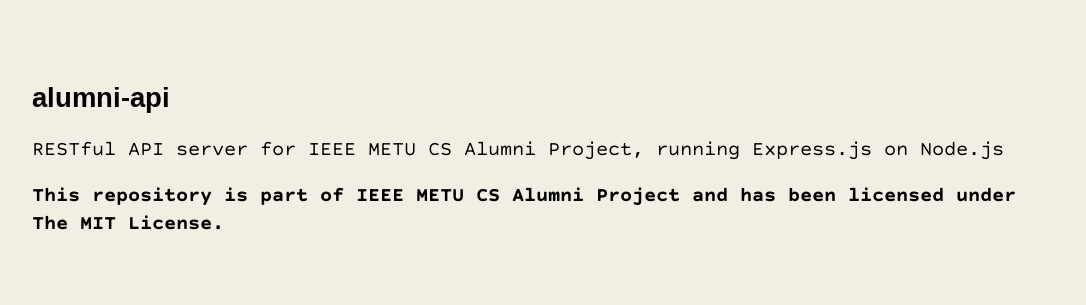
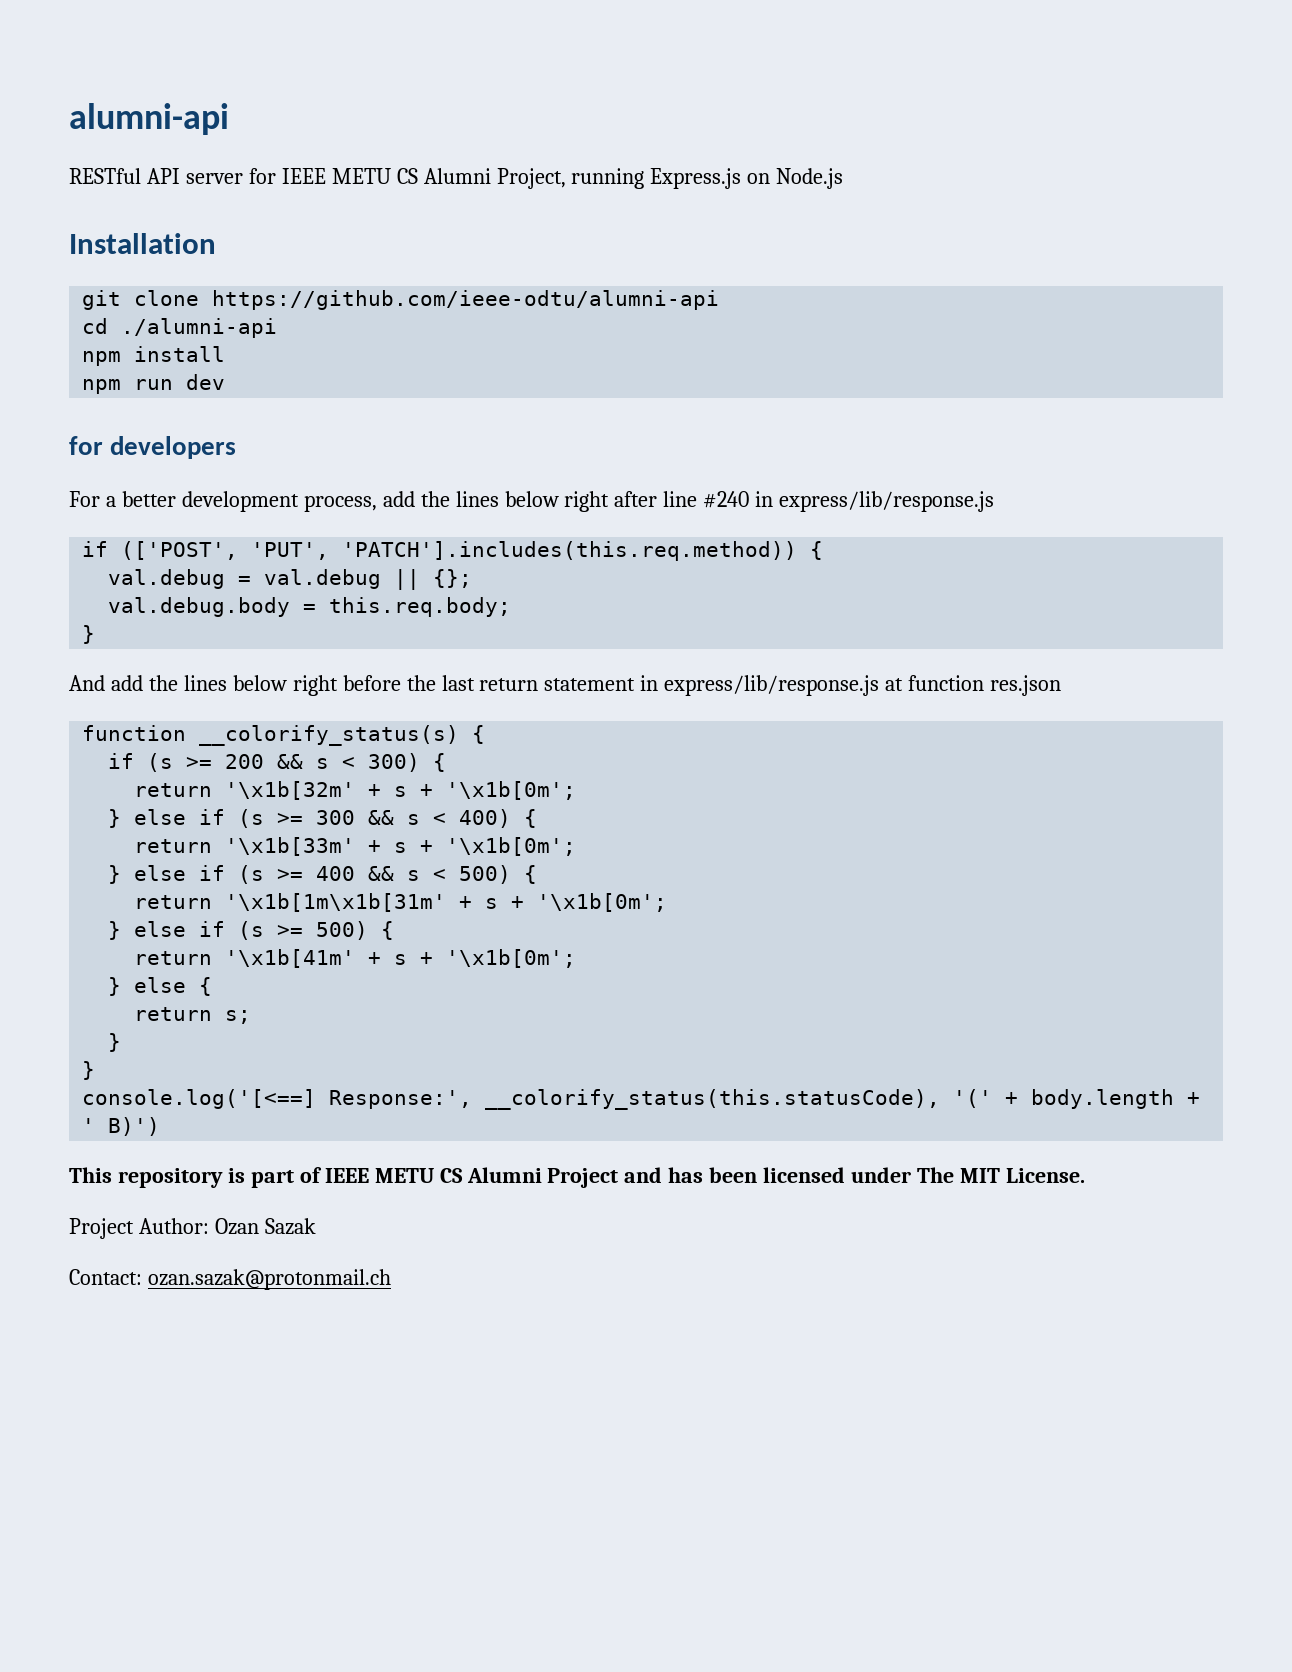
(1004, 150) none -> [69,233,216,254] [82,290,720,310] [82,318,278,338] [82,346,226,366] [82,374,226,394] [69,436,237,459] [69,491,995,512] [82,541,824,561] [108,569,473,590] [108,597,512,617] [82,625,96,644] [69,675,1062,696] [82,725,486,746] [108,753,447,772] [134,781,577,800] [108,809,538,828] [134,837,577,856] [108,865,538,884] [134,893,668,912] [108,921,395,940] [134,949,577,968] [108,977,213,996] [134,1007,252,1024] [108,1033,122,1052] [82,1061,96,1080] [82,1089,1201,1110] [82,1117,161,1136] // Installation // git clone https://github.com/ieee-odtu/alumni-api // cd ./alumni-api // npm install // npm run dev // for developers // For a better development process, add the lines below right after line #240 in express/lib/response.js // if (['POST', 'PUT', 'PATCH'].includes(this.req.method)) { // val.debug = val.debug || {}; // val.debug.body = this.req.body; // } // And add the lines below right before the last return statement in express/lib/response.js at function res.json // function __colorify_status(s) { // if (s >= 200 && s < 300) { // return '\x1b[32m' + s + '\x1b[0m'; // } else if (s >= 300 && s < 400) { // return '\x1b[33m' + s + '\x1b[0m'; // } else if (s >= 400 && s < 500) { // return '\x1b[1m\x1b[31m' + s + '\x1b[0m'; // } else if (s >= 500) { // return '\x1b[41m' + s + '\x1b[0m'; // } else { // return s; // } // } // console.log('[<==] Response:', __colorify_status(this.statusCode), '(' + body.length + ' B)')
(224, 222) none -> [69,1218,316,1239] [69,1269,391,1290] // Project Author: Ozan Sazak // Contact: ozan.sazak@protonmail.ch

